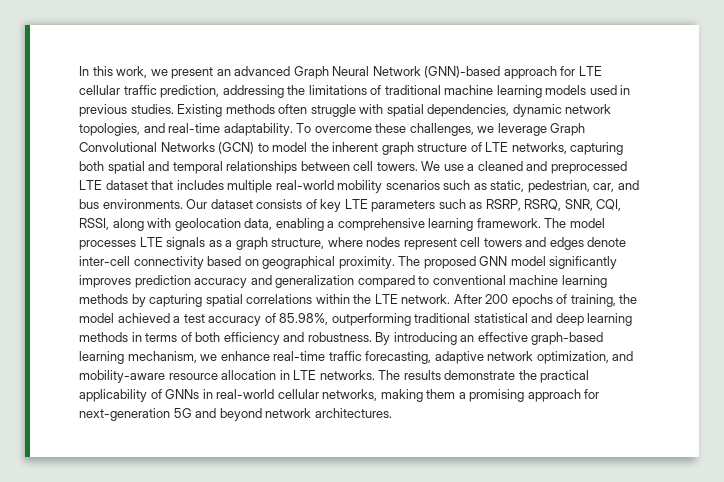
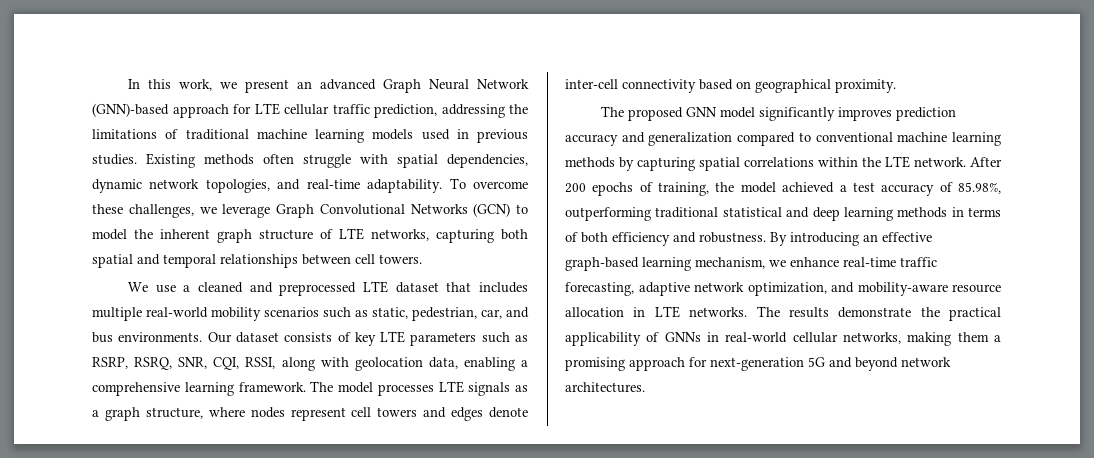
(418, 166) none -> (422, 259) //
(395, 262) none -> (896, 86) //

